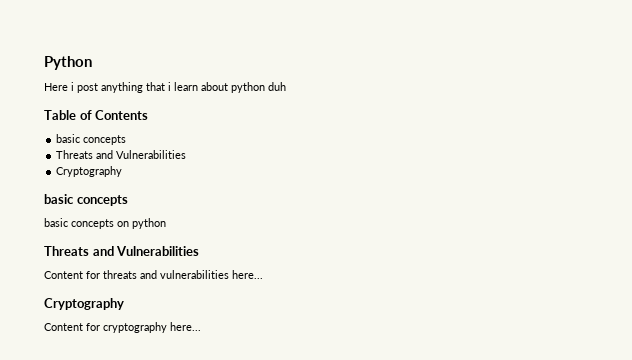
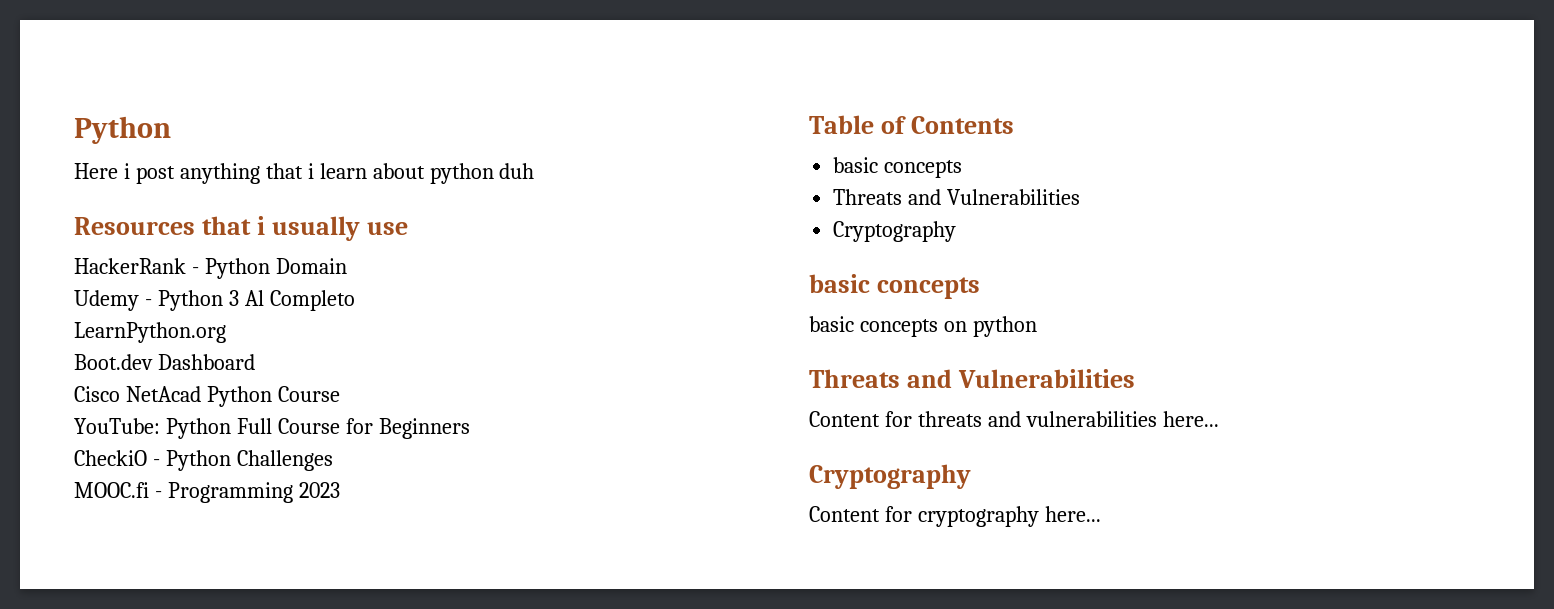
(286, 86) none -> [74,216,408,241] [74,258,347,279] [74,290,355,311] [74,322,226,343] [74,354,255,370] [74,386,340,407] [74,418,470,439] [74,450,333,471] [74,482,340,503] // Resources that i usually use // HackerRank - Python Domain // Udemy - Python 3 Al Completo // LearnPython.org // Boot.dev Dashboard // Cisco NetAcad Python Course // YouTube: Python Full Course for Beginners // CheckiO - Python Challenges // MOOC.fi - Programming 2023

